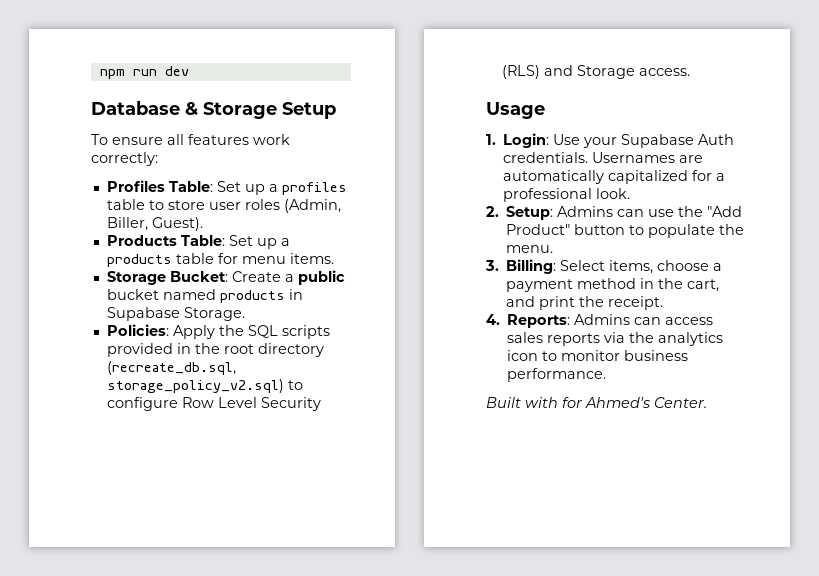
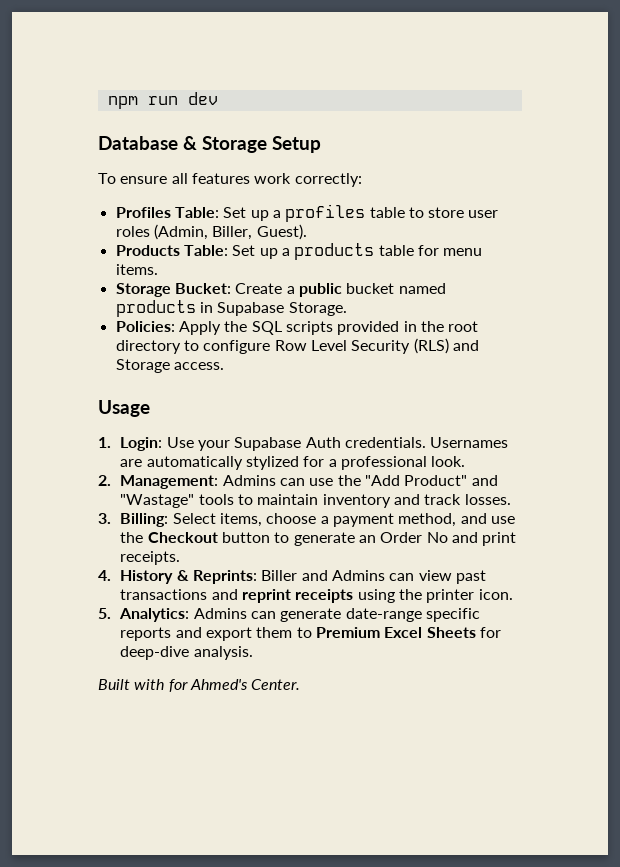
[106,361,236,375] [106,379,284,393] (recreate_db.sql, storage_policy_v2.sql) -> (181, 347) none
[608,170,689,184] capitalized -> [245,456,299,470] stylized
[506,206,554,220] Setup: -> [120,475,219,489] Management:
[574,224,745,238] [506,245,554,253] button to populate the menu. -> [471,475,498,486] [120,494,511,508] and "Wastage" tools to maintain inventory and track losses.
[577,278,720,292] [506,296,664,310] [486,314,714,328] [507,332,724,346] [507,350,689,361] [507,368,607,382] method in the cart, and print the receipt. // 4. Reports: Admins can access sales reports via the analytics icon to monitor business performance. -> [398,513,515,527] [120,532,517,546] [120,551,181,565] [98,570,486,584] [120,589,513,603] [98,608,480,622] [120,627,501,641] [120,646,253,660] method, and use the Checkout button to generate an Order No and print receipts. // 4. History & Reprints: Biller and Admins can view past transactions and reprint receipts using the printer icon. // 5. Analytics: Admins can generate date-range specific reports and export them to Premium Excel Sheets for deep-dive analysis.

